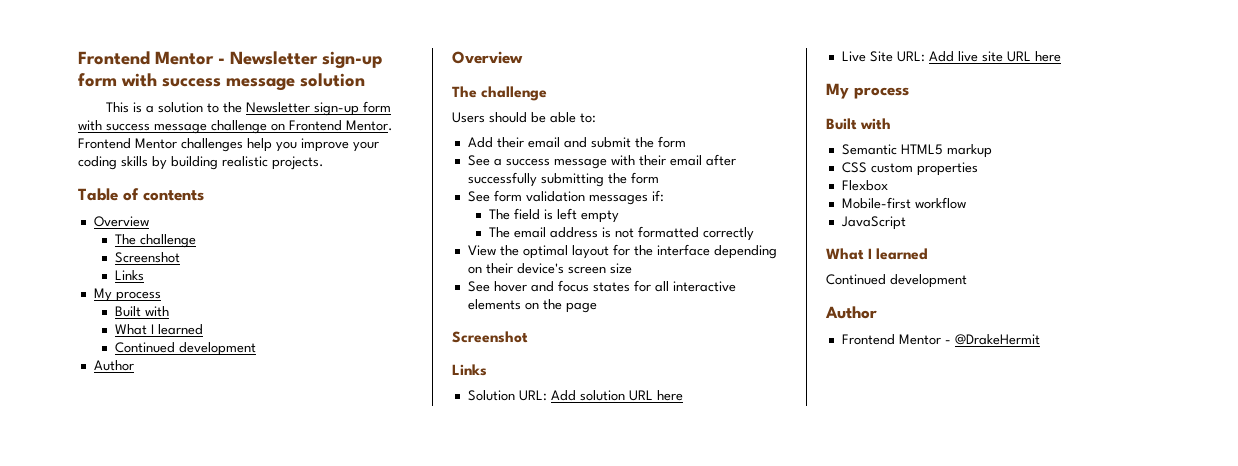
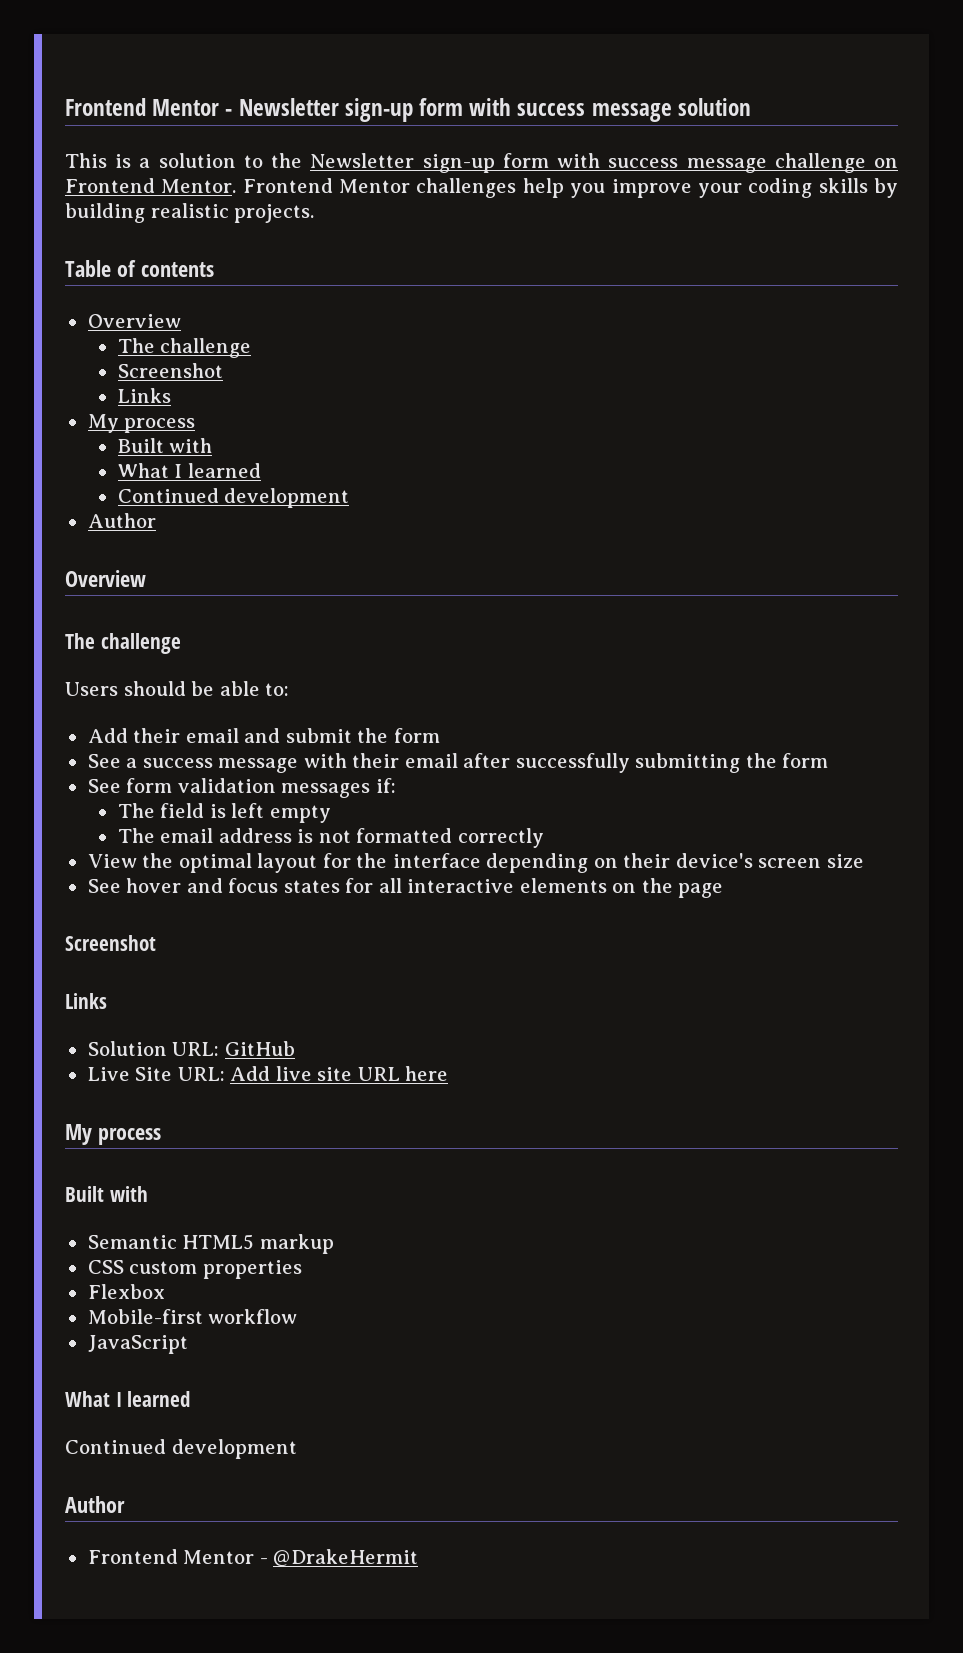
[550,390,683,401] Add solution URL here -> [224,1041,295,1056] GitHub

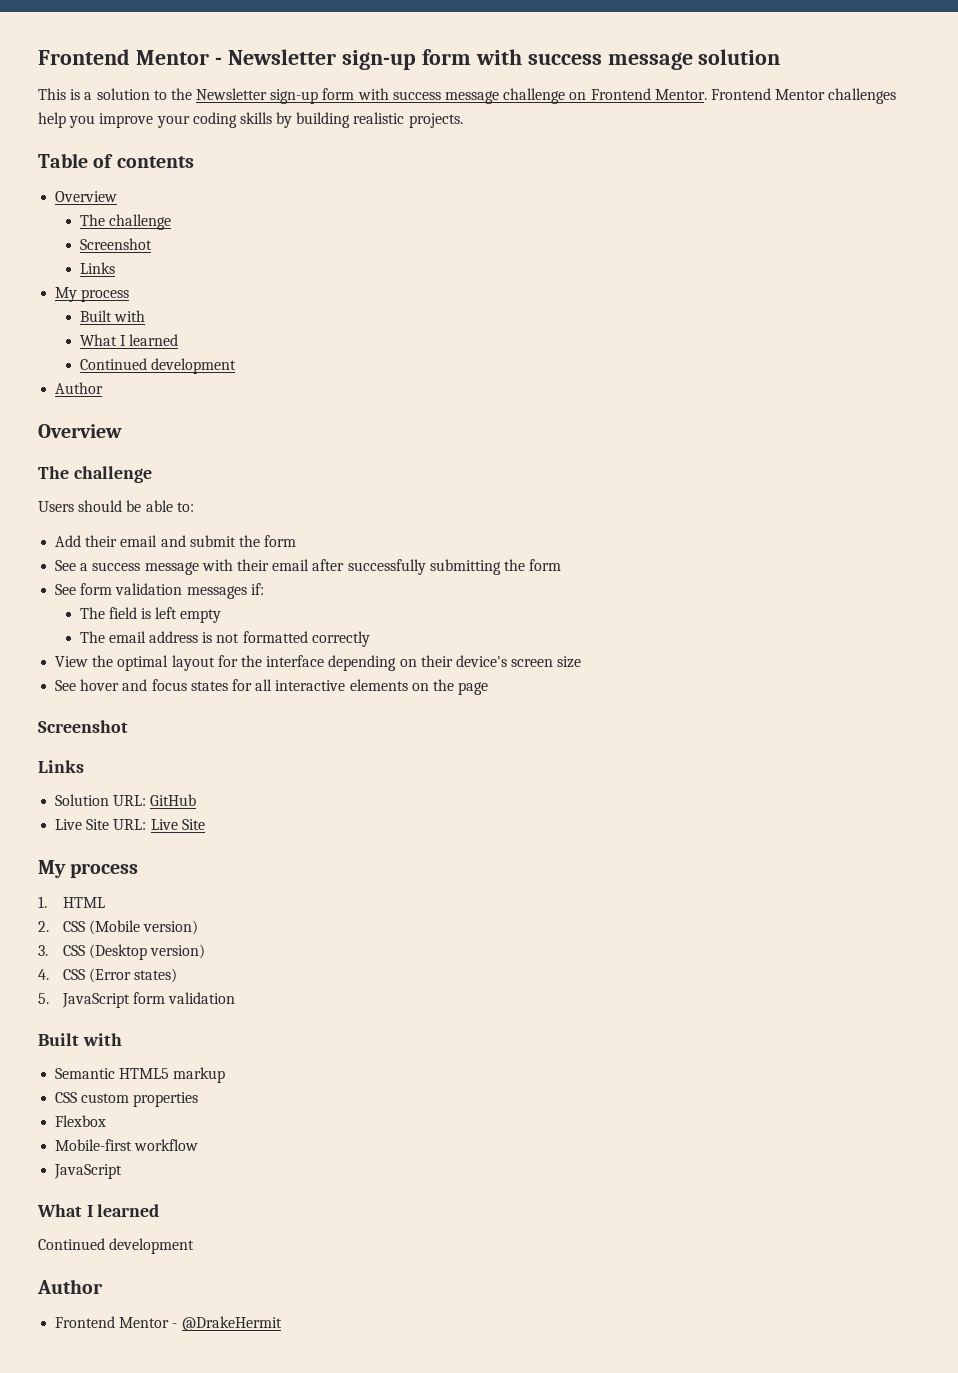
[230,1066,449,1081] [65,1124,161,1145] Add live site URL here // My process -> [150,819,205,830] [38,860,139,878] [38,896,105,908] [38,920,199,935] [38,944,206,960] [38,968,178,983] [38,992,236,1008] Live Site // My process // 1. HTML // 2. CSS (Mobile version) // 3. CSS (Desktop version) // 4. CSS (Error states) // 5. JavaScript form validation

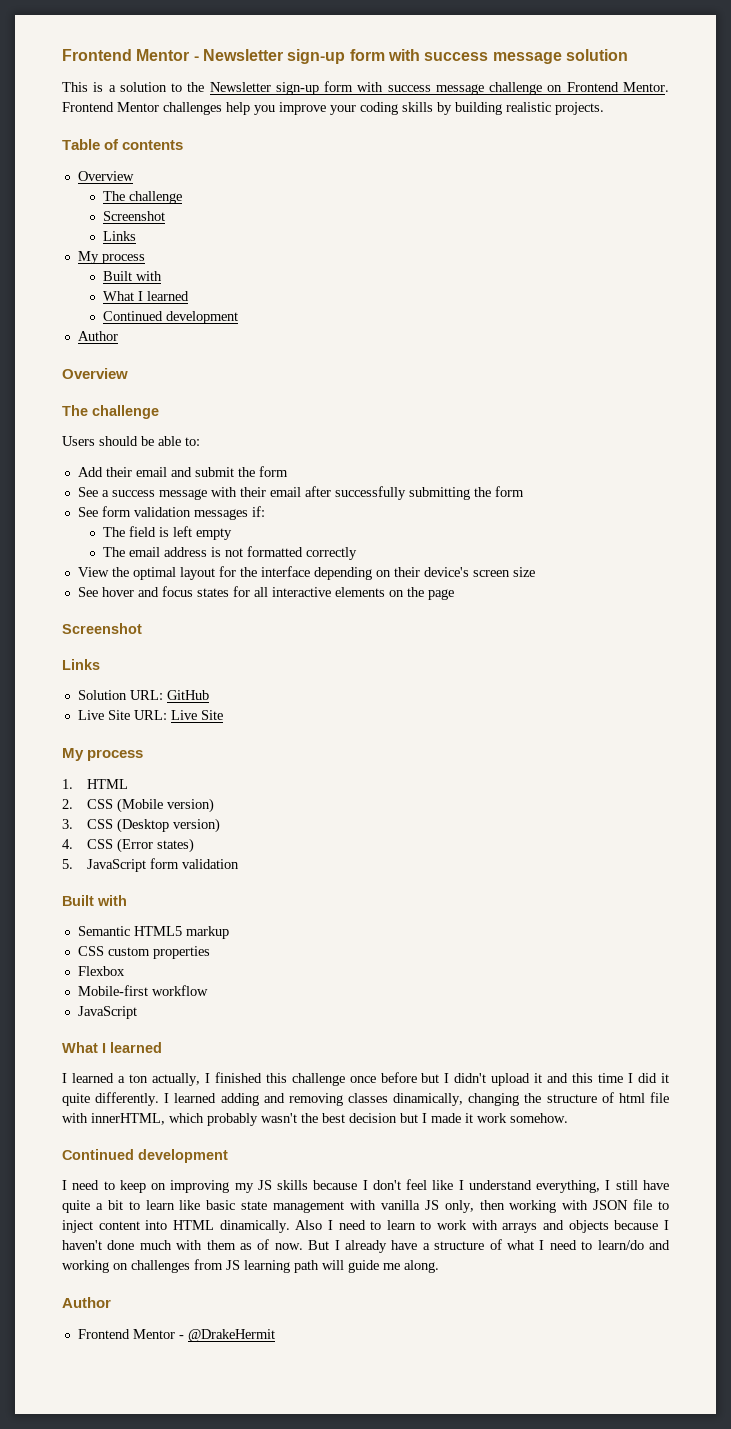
[38,1238,195,1254] Continued development -> [62,1072,670,1086] [62,1092,669,1106] [62,1113,568,1126] [62,1149,228,1163] [62,1179,669,1193] [62,1199,670,1213] [62,1220,669,1233] [62,1239,670,1253] [62,1259,439,1273] I learned a ton actually, I finished this challenge once before but I didn't upload it and this time I did it quite differently. I learned adding and removing classes dinamically, changing the structure of html file with innerHTML, which probably wasn't the best decision but I made it work somehow. // Continued development // I need to keep on improving my JS skills because I don't feel like I understand everything, I still have quite a bit to learn like basic state management with vanilla JS only, then working with JSON file to inject content into HTML dinamically. Also I need to learn to work with arrays and objects because I haven't done much with them as of now. But I already have a structure of what I need to learn/do and working on challenges from JS learning path will guide me along.

